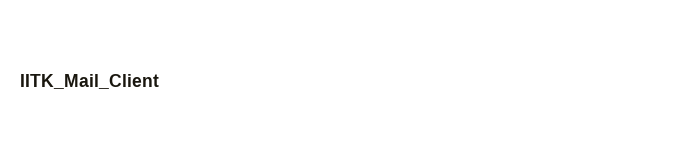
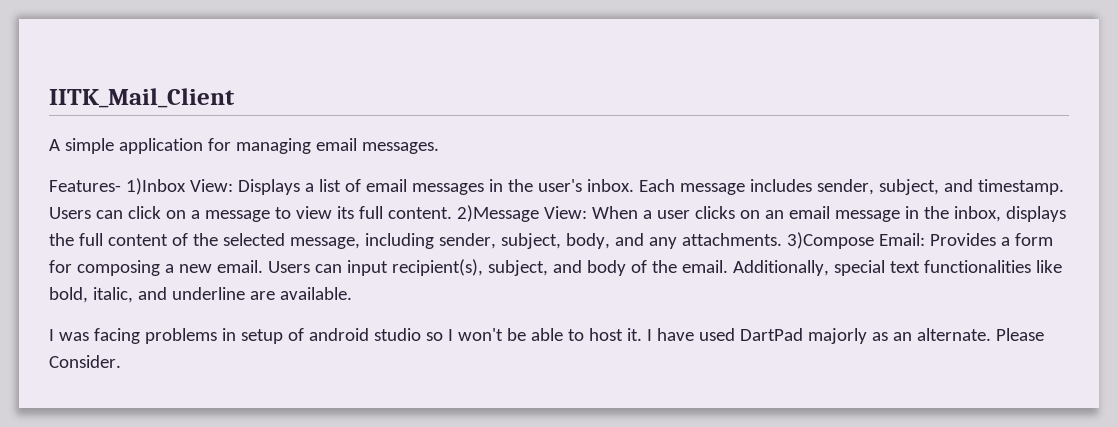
(159, 81) none -> [49,138,439,154] [49,178,1064,195] [49,205,1066,222] [49,232,1053,249] [49,259,1062,276] [49,287,352,303] [49,328,1044,344] [49,355,121,368] // A simple application for managing email messages. // Features- 1)Inbox View: Displays a list of email messages in the user's inbox. Each message includes sender, subject, and timestamp. Users can click on a message to view its full content. 2)Message View: When a user clicks on an email message in the inbox, displays the full content of the selected message, including sender, subject, body, and any attachments. 3)Compose Email: Provides a form for composing a new email. Users can input recipient(s), subject, and body of the email. Additionally, special text functionalities like bold, italic, and underline are available. // I was facing problems in setup of android studio so I won't be able to host it. I have used DartPad majorly as an alternate. Please Consider.

